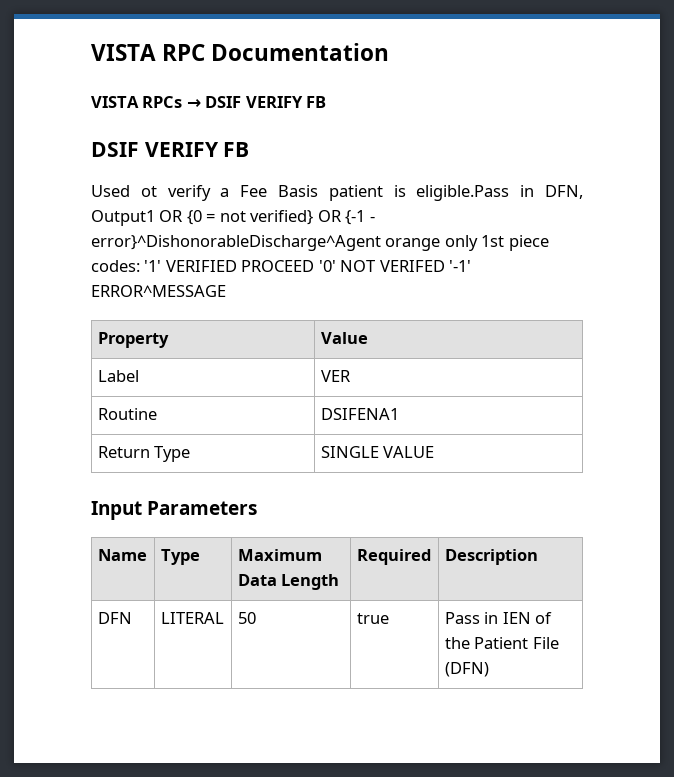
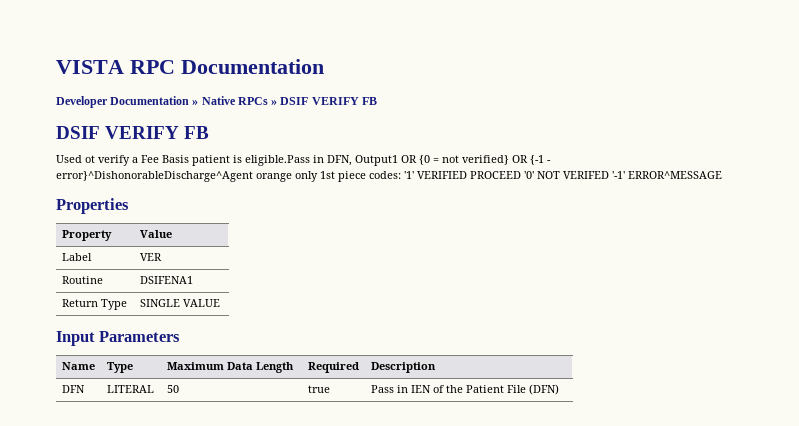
[91,96,201,108] VISTA RPCs → -> [56,96,278,108] Developer Documentation » Native RPCs »
(226, 291) none -> [56,198,129,214] // Properties

